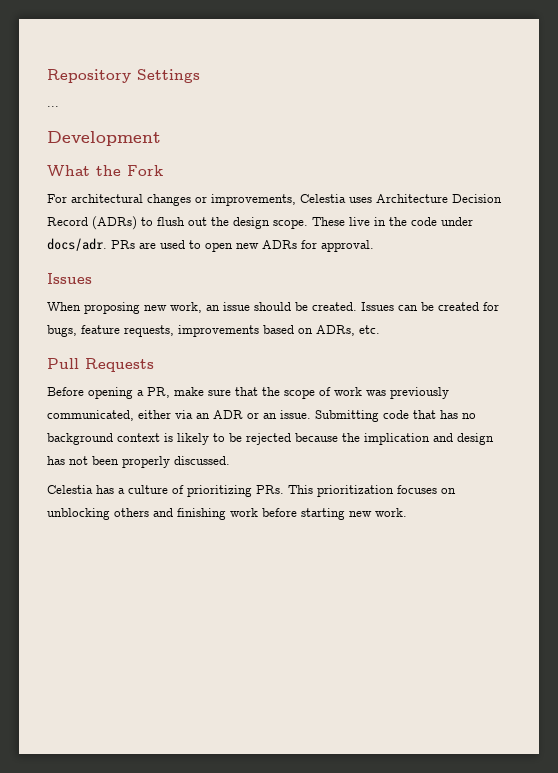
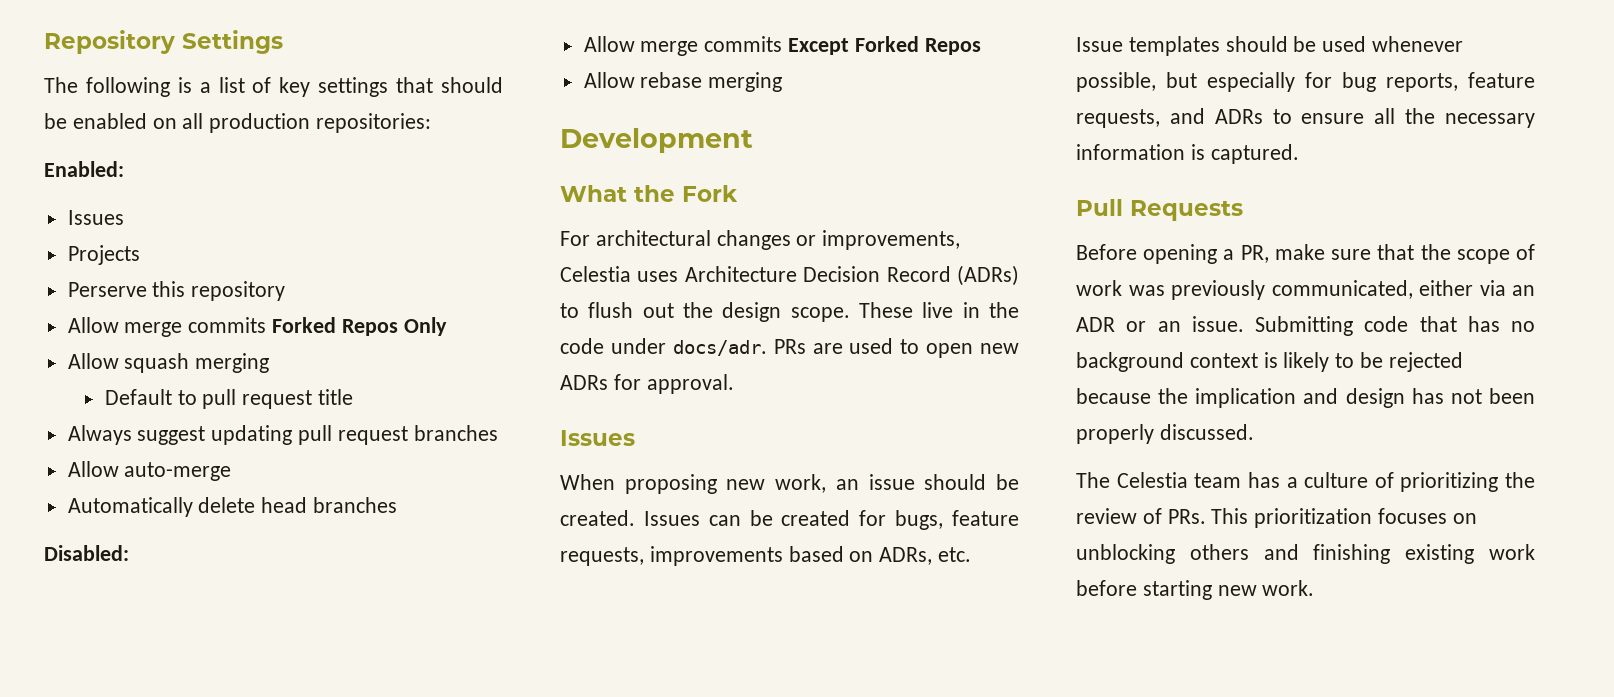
[47,106,59,107] ... -> [44,77,504,97] [44,113,432,133] [44,161,124,177] [67,210,124,225] [67,245,140,265] [67,281,286,301] [67,317,447,337] [67,353,270,373] [104,389,353,409] [67,425,498,445] [67,461,232,481] [67,497,398,517] [44,545,129,561] [583,36,981,56] [583,72,783,92] The following is a list of key settings that should be enabled on all production repositories: // Enabled: // Issues // Projects // Perserve this repository // Allow merge commits Forked Repos Only // Allow squash merging // Default to pull request title // Always suggest updating pull request branches // Allow auto-merge // Automatically delete head branches // Disabled: // Allow merge commits Except Forked Repos // Allow rebase merging
(380, 329) none -> [1076,36,1464,56] [1076,72,1535,92] [1076,108,1535,128] [1076,144,1299,164] Issue templates should be used whenever possible, but especially for bug reports, feature requests, and ADRs to ensure all the necessary information is captured.
[47,485,93,494] Celestia -> [1076,472,1242,488] The Celestia team
(252, 491) none -> [1505,472,1535,488] [1076,508,1162,524] the review of
(226, 514) none -> [1405,544,1475,564] existing

